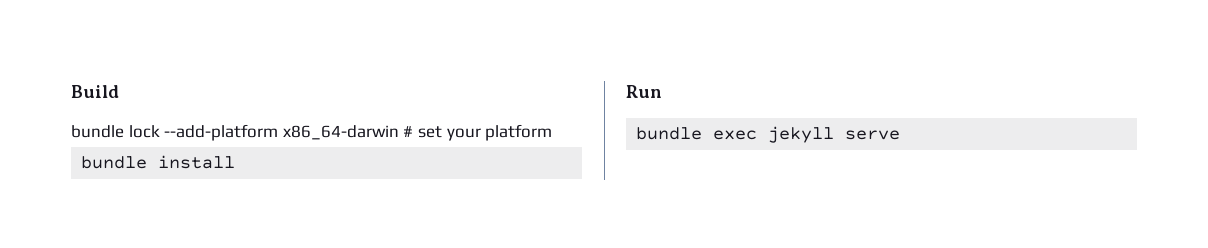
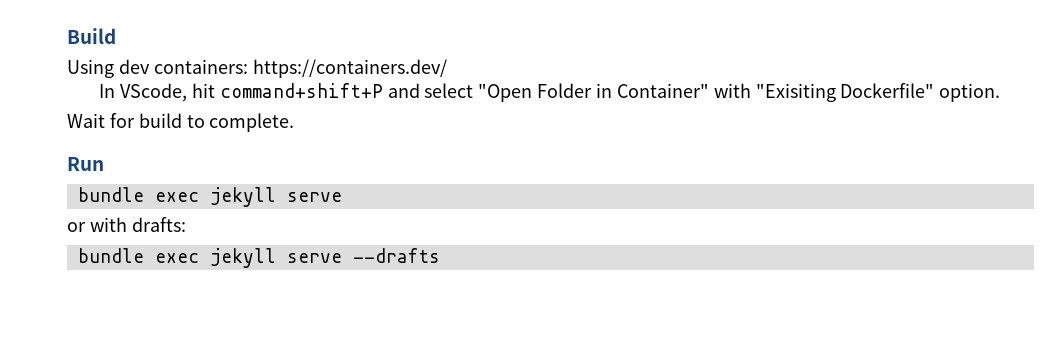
[71,124,553,141] [81,155,236,169] bundle lock --add-platform x86_64-darwin # set your platform // bundle install -> [67,59,447,78] [99,83,1001,102] [67,113,295,132] Using dev containers: https://containers.dev/ // In VScode, hit command+shift+P and select "Open Folder in Container" with "Exisiting Dockerfile" option. // Wait for build to complete.
(901, 135) none -> [67,217,186,232] [77,248,440,268] // or with drafts: // bundle exec jekyll serve --drafts

